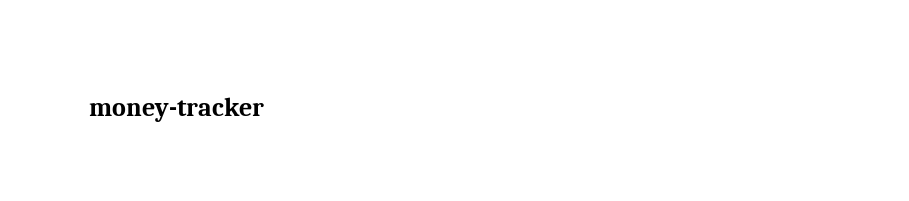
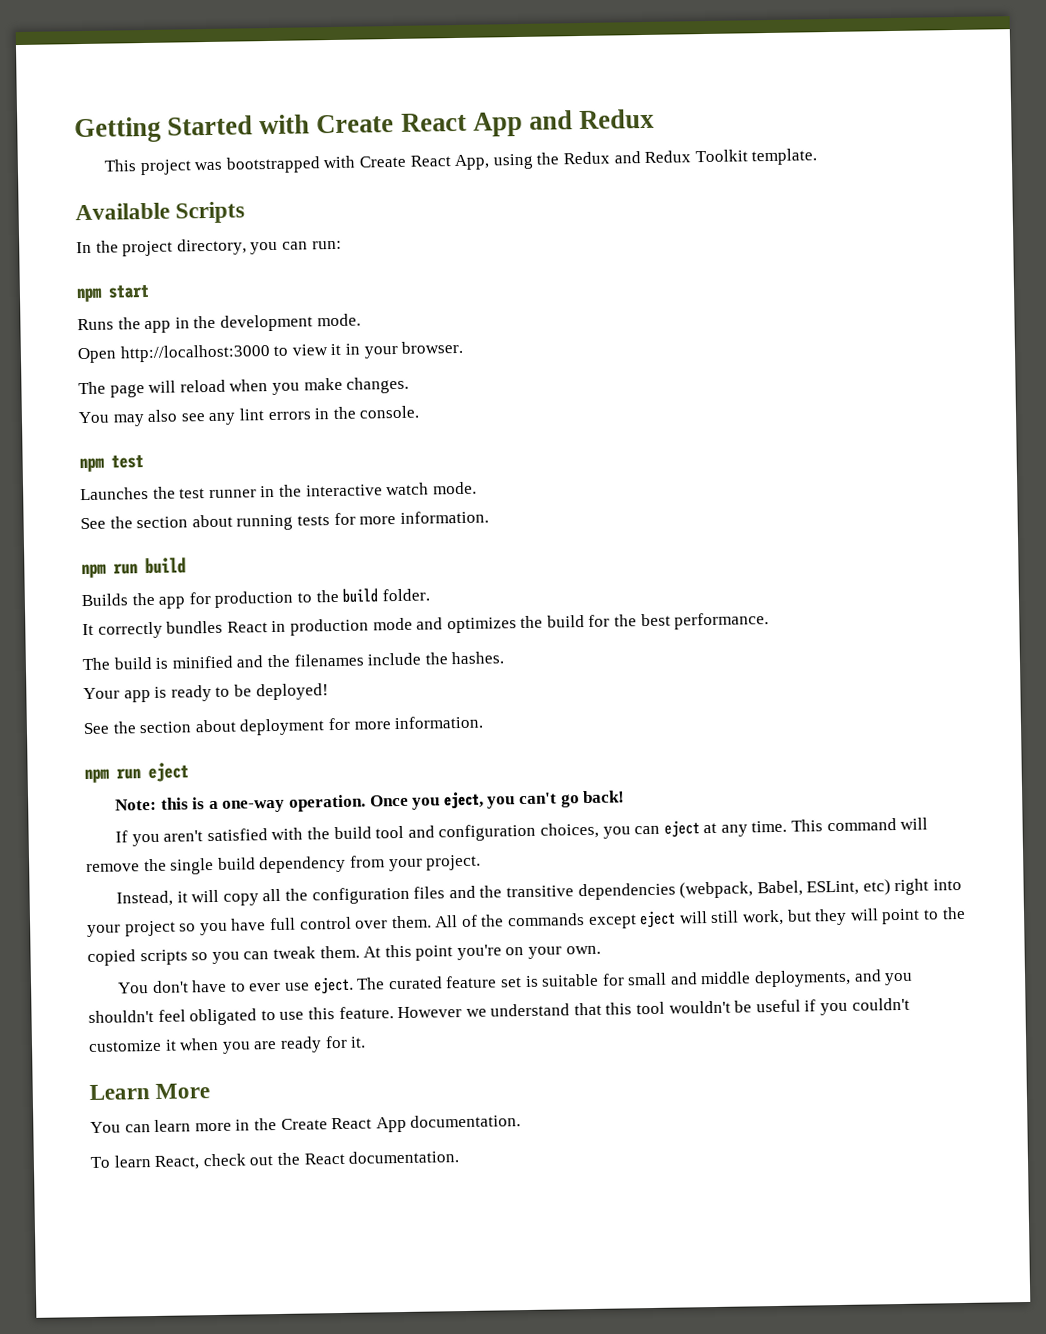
[89,97,264,122] money-tracker -> [74,108,656,144] [104,148,818,176] [75,201,246,224] [76,238,342,257] [76,284,150,303] [77,313,361,334] [77,340,464,364] [78,376,410,398] [78,405,420,427] [79,455,144,473] [80,481,477,501] [80,510,489,531] [81,557,186,579] [81,588,430,609] [82,612,770,639] [82,651,505,671] [83,683,329,703] [83,715,484,736] [84,762,189,784] [115,790,626,813] [115,817,929,847] [86,854,482,875] [116,878,963,907] [87,906,966,938] [87,944,601,967] [118,969,914,995] [88,997,910,1026] [88,1035,367,1054] [89,1083,211,1101] [90,1114,522,1134] [90,1150,460,1170] Getting Started with Create React App and Redux // This project was bootstrapped with Create React App, using the Redux and Redux Toolkit template. // Available Scripts // In the project directory, you can run: // npm start // Runs the app in the development mode. // Open http://localhost:3000 to view it in your browser. // The page will reload when you make changes. // You may also see any lint errors in the console. // npm test // Launches the test runner in the interactive watch mode. // See the section about running tests for more information. // npm run build // Builds the app for production to the build folder. // It correctly bundles React in production mode and optimizes the build for the best performance. // The build is minified and the filenames include the hashes. // Your app is ready to be deployed! // See the section about deployment for more information. // npm run eject // Note: this is a one-way operation. Once you eject, you can't go back! // If you aren't satisfied with the build tool and configuration choices, you can eject at any time. This command will remove the single build dependency from your project. // Instead, it will copy all the configuration files and the transitive dependencies (webpack, Babel, ESLint, etc) right into your project so you have full control over them. All of the commands except eject will still work, but they will point to the copied scripts so you can tweak them. At this point you're on your own. // You don't have to ever use eject. The curated feature set is suitable for small and middle deployments, and you shouldn't feel obligated to use this feature. However we understand that this tool wouldn't be useful if you couldn't customize it when you are ready for it. // Learn More // You can learn more in the Create React App documentation. // To learn React, check out the React documentation.

